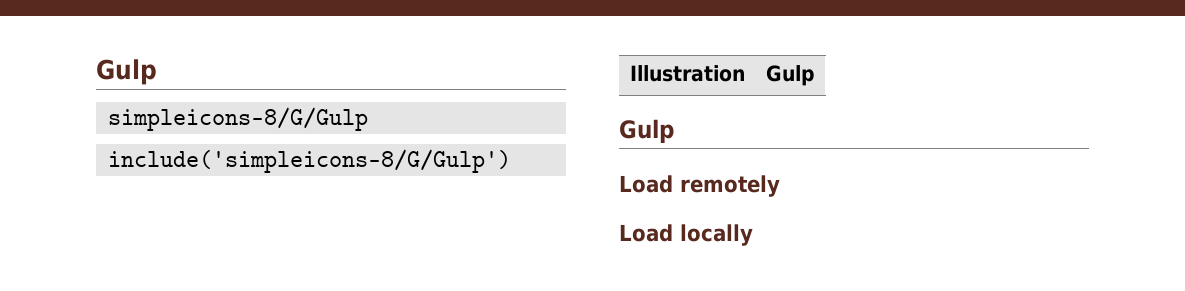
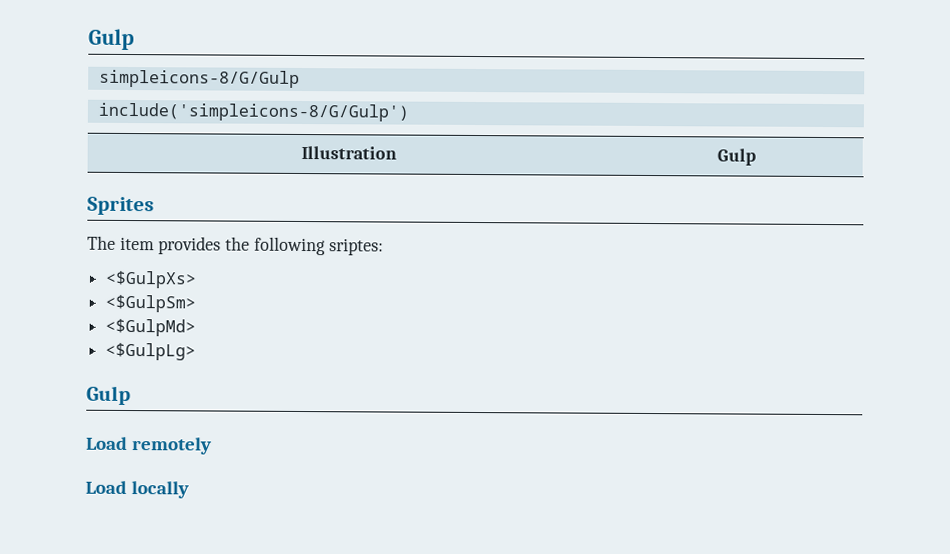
(815, 75) none -> [87,196,154,216] [87,235,384,256] [105,270,198,289] [105,294,197,313] [105,318,197,337] [105,342,197,361] // Sprites // The item provides the following sriptes: // <$GulpXs> // <$GulpSm> // <$GulpMd> // <$GulpLg>

